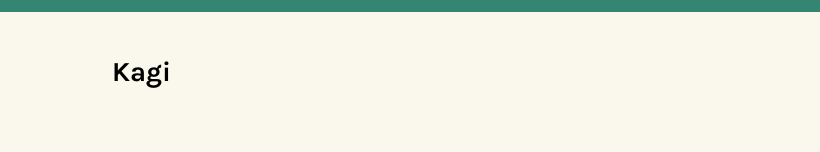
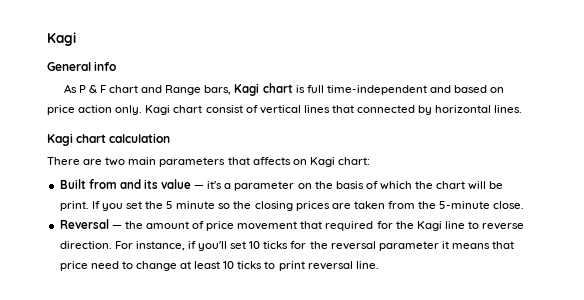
[112,61,171,88] Kagi -> [47,32,76,46] [47,61,117,71] [63,83,505,96] [47,105,523,115] [47,133,171,146] [47,157,370,167] [59,179,504,191] [59,201,525,211] [59,219,525,231] [59,241,515,251] [59,261,379,271] Kagi // General info // As P & F chart and Range bars, Kagi chart is full time-independent and based on price action only. Kagi chart consist of vertical lines that connected by horizontal lines. // Kagi chart calculation // There are two main parameters that affects on Kagi chart: // Built from and its value — it's a parameter on the basis of which the chart will be print. If you set the 5 minute so the closing prices are taken from the 5-minute close. // Reversal — the amount of price movement that required for the Kagi line to reverse direction. For instance, if you'll set 10 ticks for the reversal parameter it means that price need to change at least 10 ticks to print reversal line.

